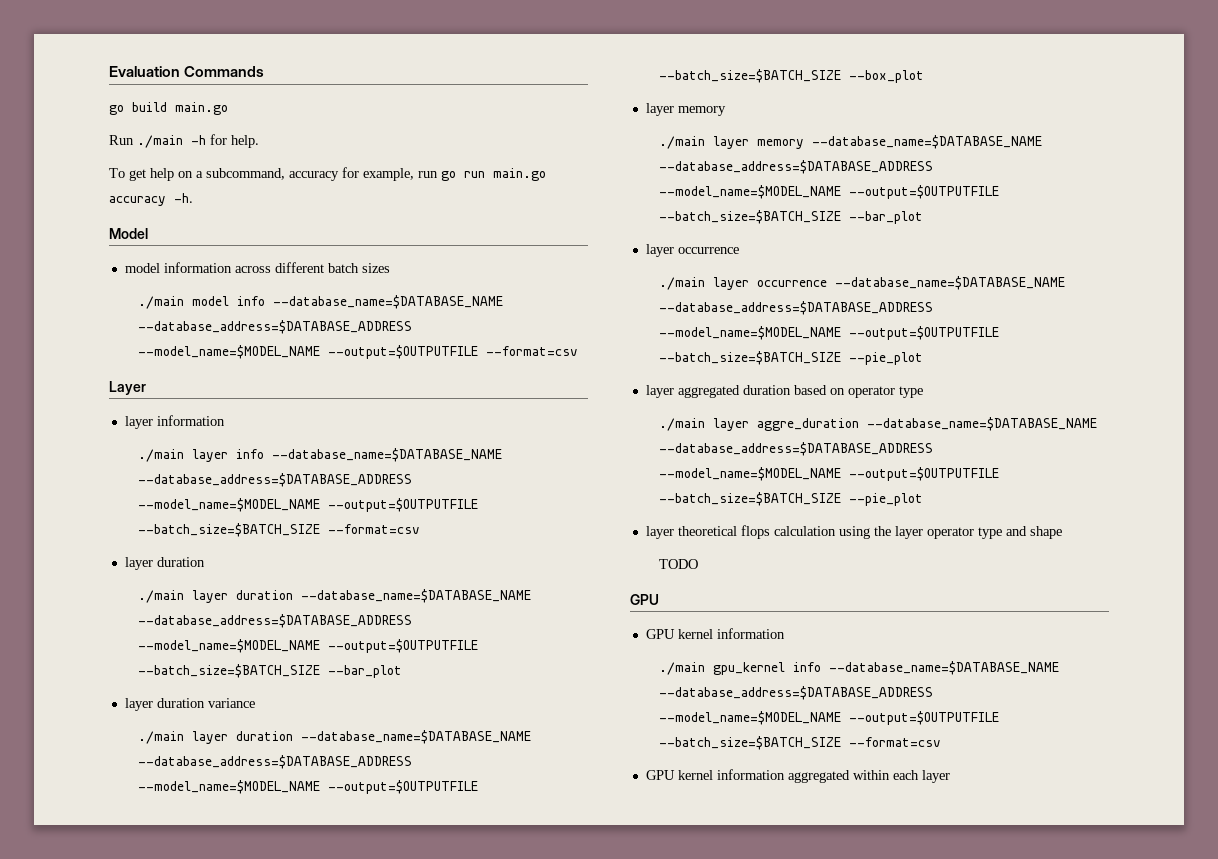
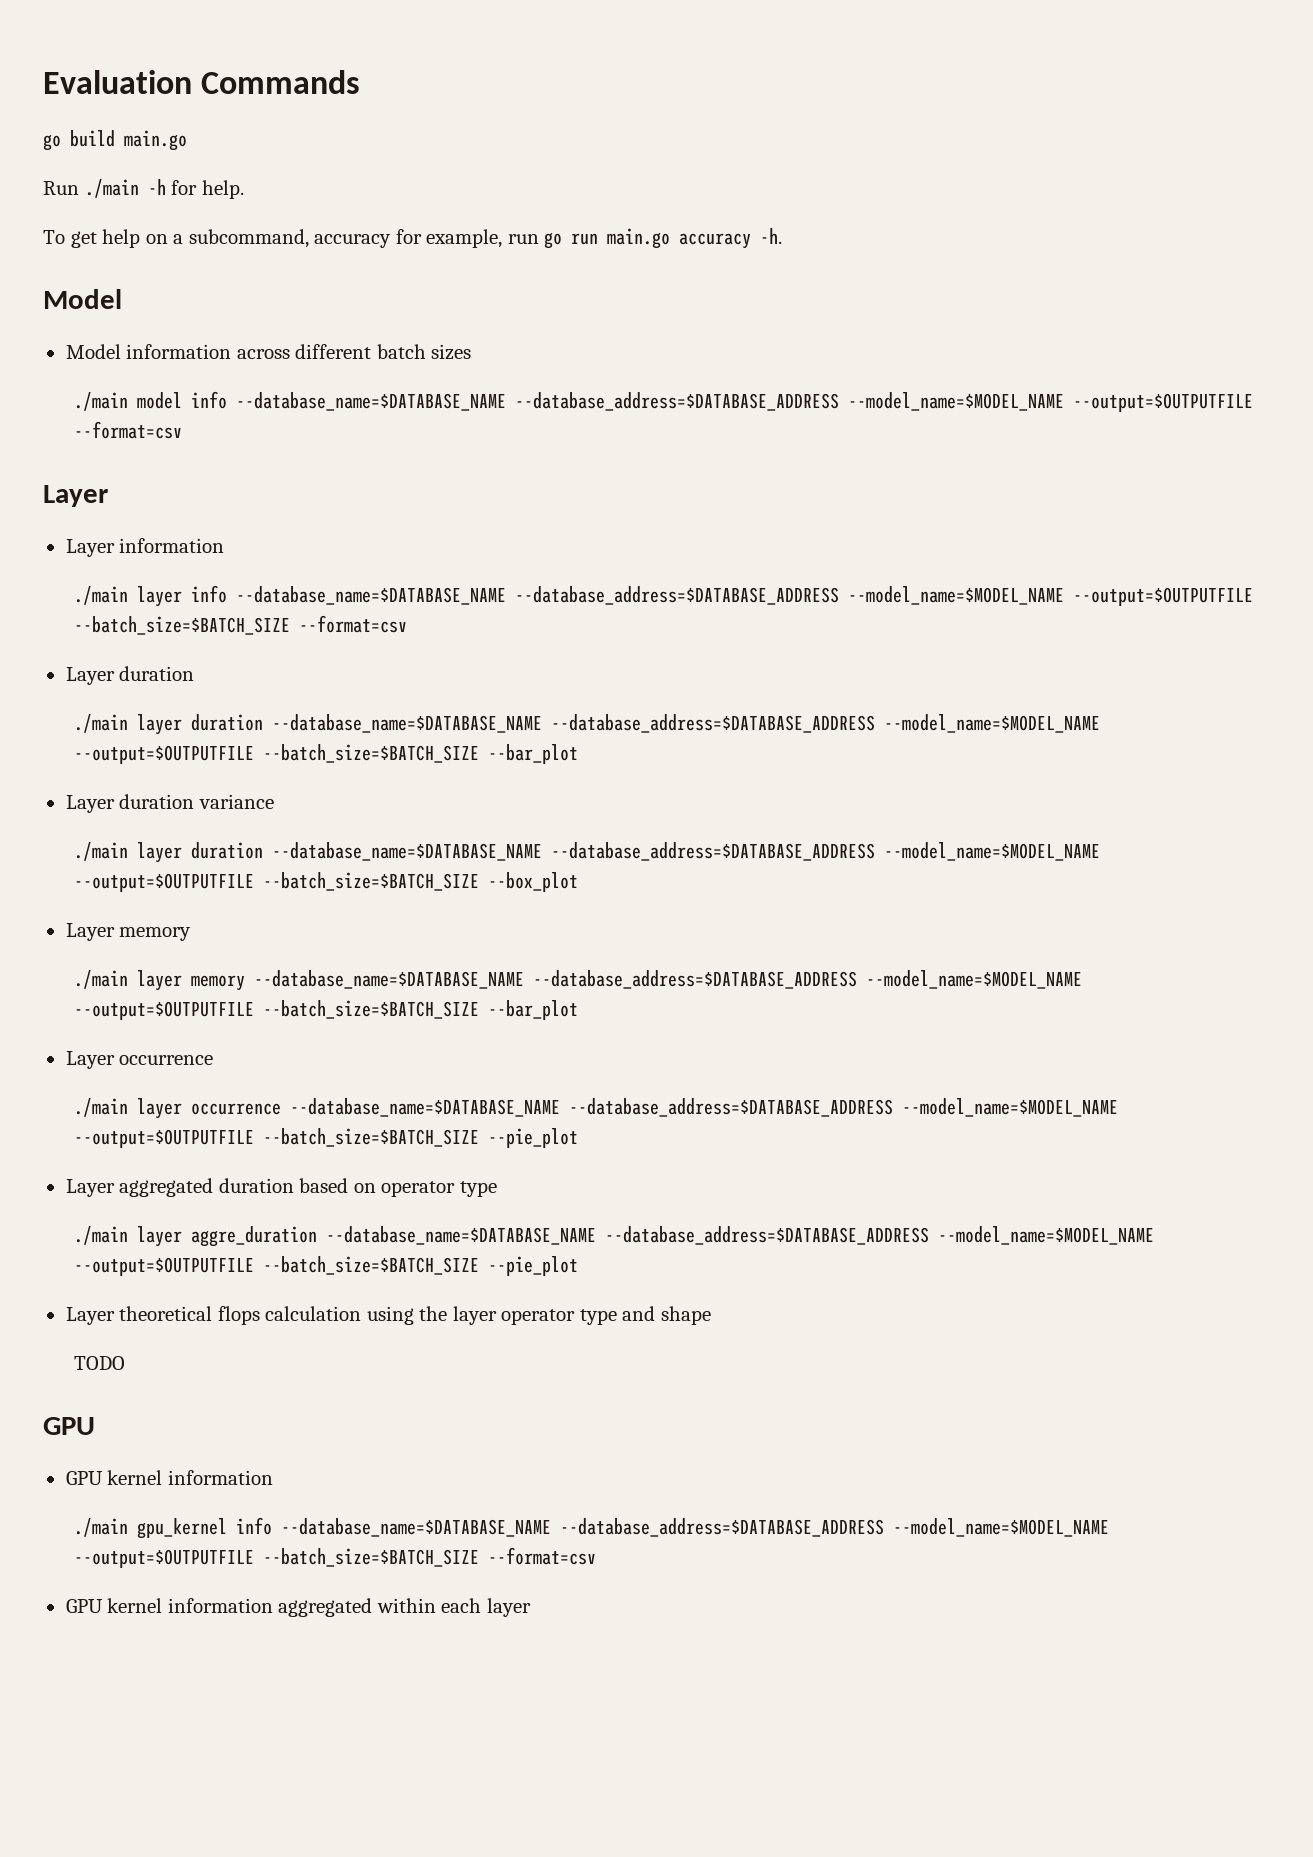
[124,263,160,273] model -> [65,344,121,359] Model
[124,416,153,429] layer -> [65,539,115,557] Layer
[124,557,153,570] layer -> [65,667,115,685] Layer
[124,698,153,711] layer -> [65,795,115,813] Layer
[645,103,674,116] layer -> [65,923,115,941] Layer
[645,244,674,257] layer -> [65,1051,115,1069] Layer
[645,385,674,398] layer -> [65,1179,115,1197] Layer
[645,526,674,539] layer -> [65,1307,115,1325] Layer

